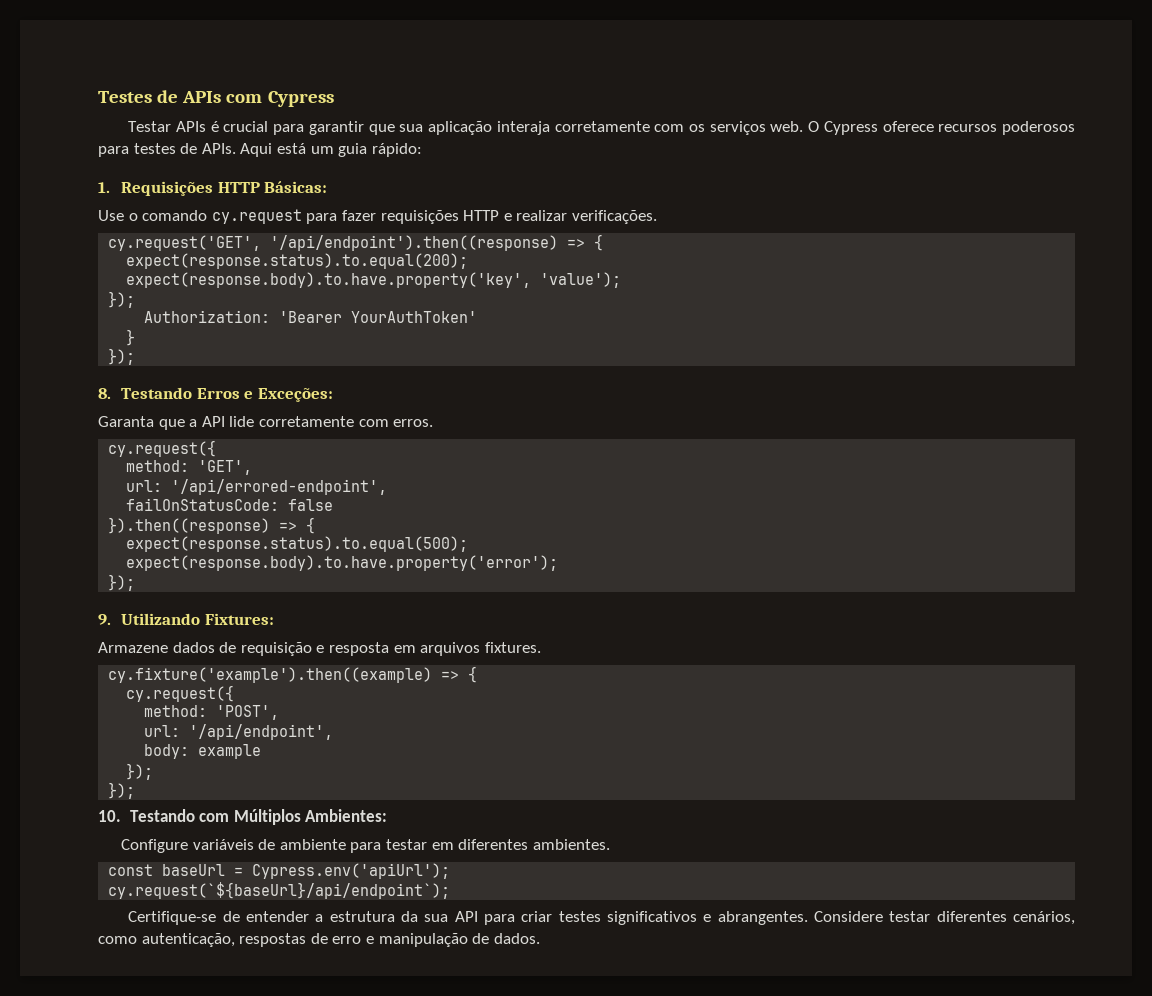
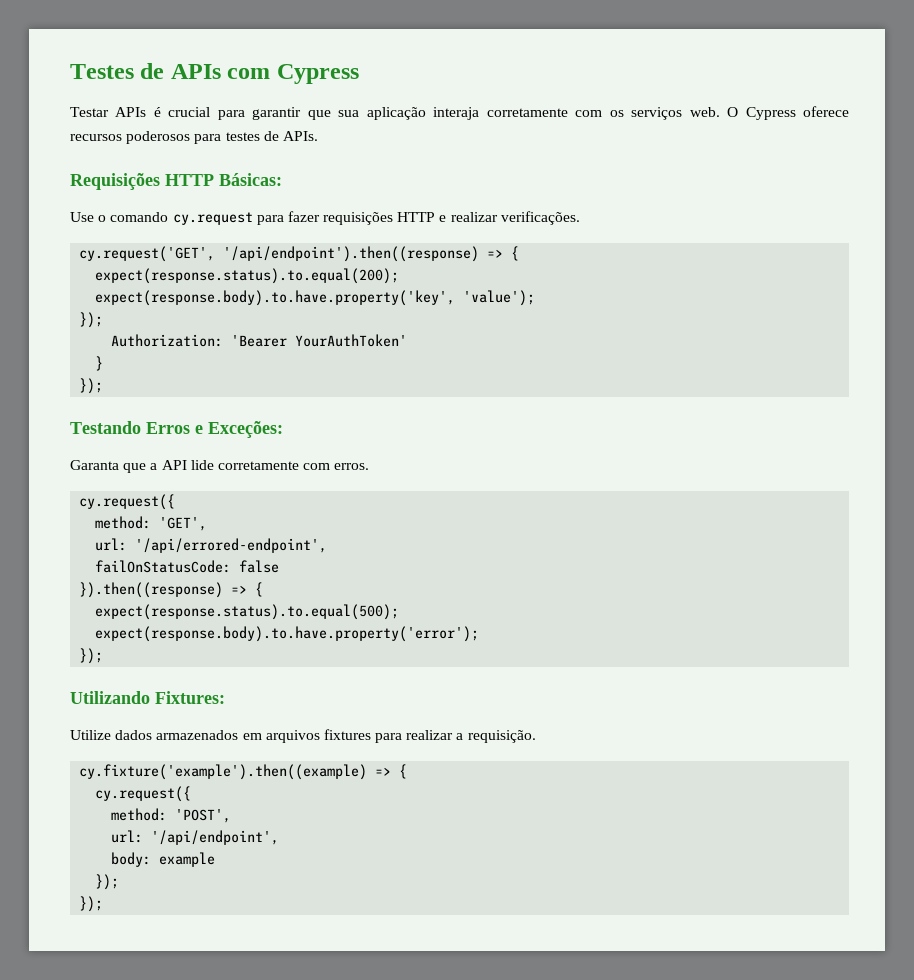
[240,143,422,157] [98,182,110,193] Aqui está um guia rápido: // 1. -> (318, 136) //
[98,388,111,399] 8. -> (104, 386) none
[98,614,111,625] 9. -> (104, 656) none
[98,642,541,656] Armazene dados de requisição e resposta em arquivos fixtures. -> [70,729,536,743] Utilize dados armazenados em arquivos fixtures para realizar a requisição.
[98,809,388,825] [121,839,610,853] [108,863,451,879] [108,882,451,899] [128,911,1075,925] [98,933,540,947] // 10. Testando com Múltiplos Ambientes: // Configure variáveis de ambiente para testar em diferentes ambientes. // const baseUrl = Cypress.env('apiUrl'); // cy.request(`${baseUrl}/api/endpoint`); // Certifique-se de entender a estrutura da sua API para criar testes significativos e abrangentes. Considere testar diferentes cenários, como autenticação, respostas de erro e manipulação de dados. -> (104, 904) none

